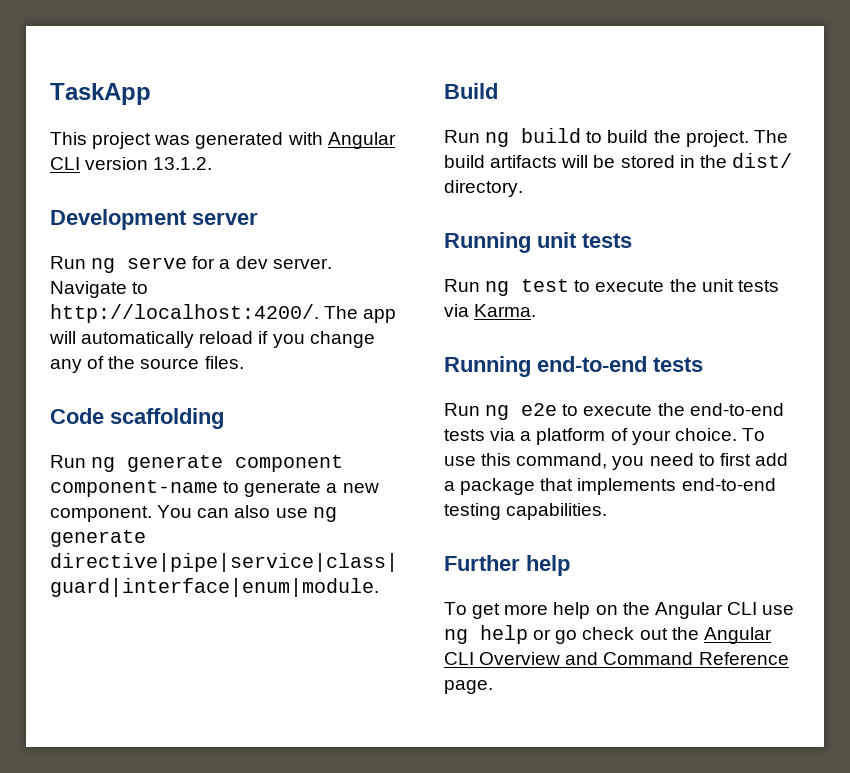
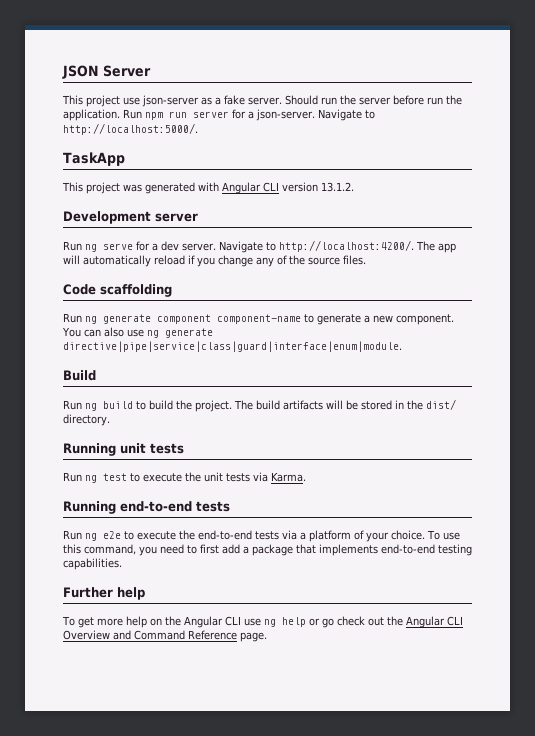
(50, 94) none -> [62,65,151,79] [62,95,462,107] [63,109,375,121] [63,123,198,135] JSON Server // This project use json-server as a fake server. Should run the server before run the application. Run npm run server for a json-server. Navigate to http://localhost:5000/. //

